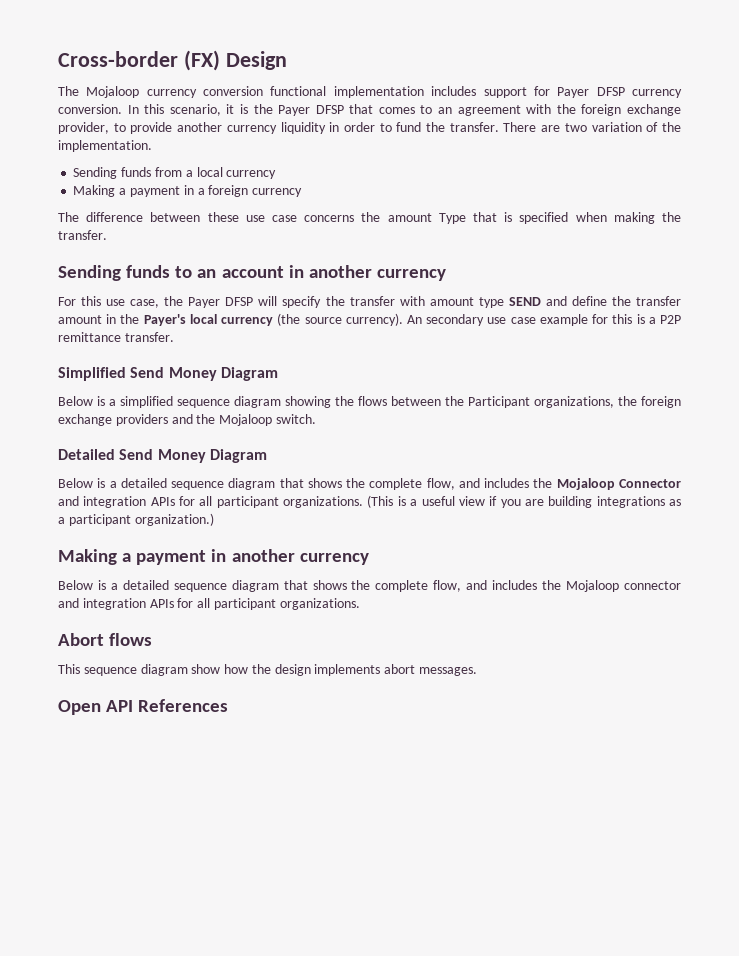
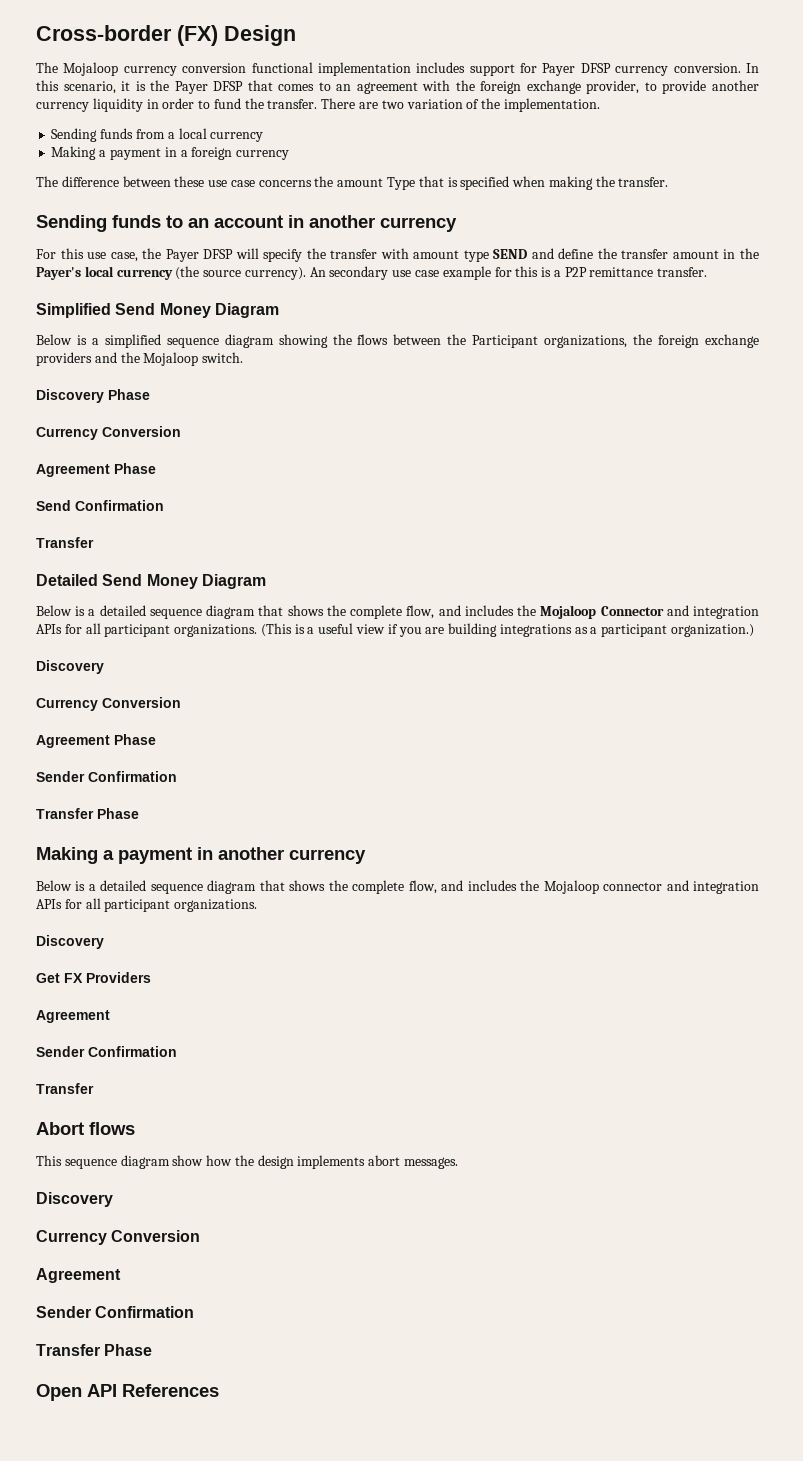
(316, 419) none -> [36,389,150,403] [36,426,181,440] [36,463,156,477] [36,500,164,511] [36,537,94,548] // Discovery Phase // Currency Conversion // Agreement Phase // Send Confirmation // Transfer
(214, 519) none -> [36,660,104,674] [36,697,181,711] [36,734,156,748] [36,771,177,782] [36,808,139,819] // Discovery // Currency Conversion // Agreement Phase // Sender Confirmation // Transfer Phase
(360, 604) none -> [36,935,104,949] [36,972,151,983] [36,1010,110,1023] [36,1046,177,1057] [36,1083,94,1094] // Discovery // Get FX Providers // Agreement // Sender Confirmation // Transfer
(478, 671) none -> [36,1192,113,1207] [36,1230,201,1245] [36,1268,121,1283] [36,1306,195,1318] [36,1344,153,1356] // Discovery // Currency Conversion // Agreement // Sender Confirmation // Transfer Phase

